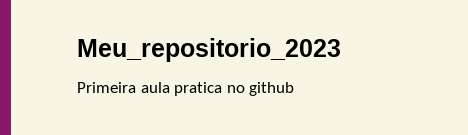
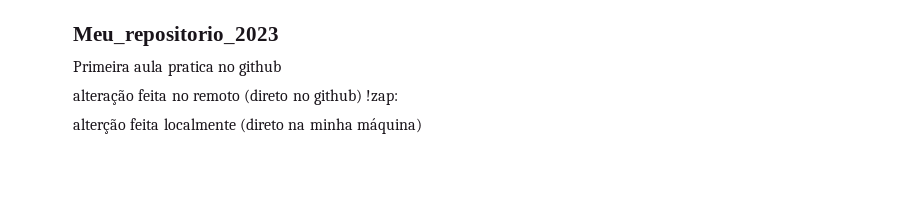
(295, 89) none -> [73,89,399,105] [73,118,422,134] // alteração feita no remoto (direto no github) !zap: // alterção feita localmente (direto na minha máquina)

